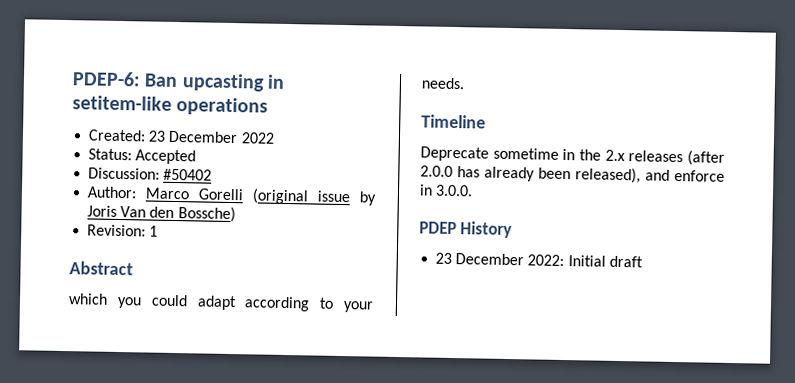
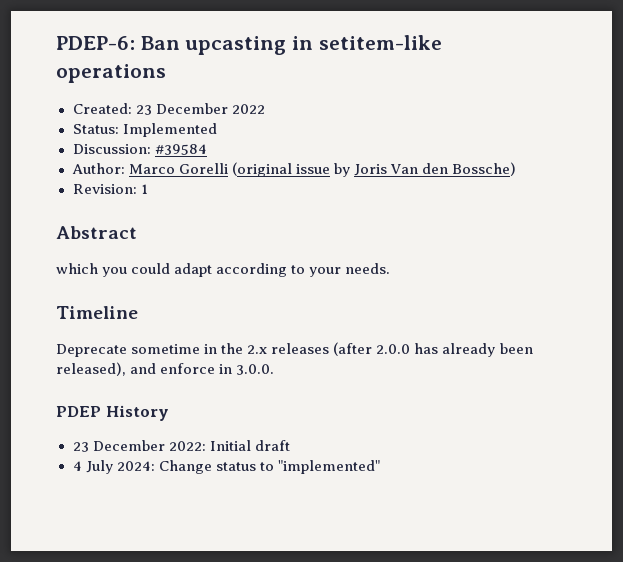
[135,149,197,165] Accepted -> [122,123,217,137] Implemented
[163,168,213,181] #50402 -> [154,144,207,155] #39584
(643, 261) none -> [72,460,380,474] // 4 July 2024: Change status to "implemented"

